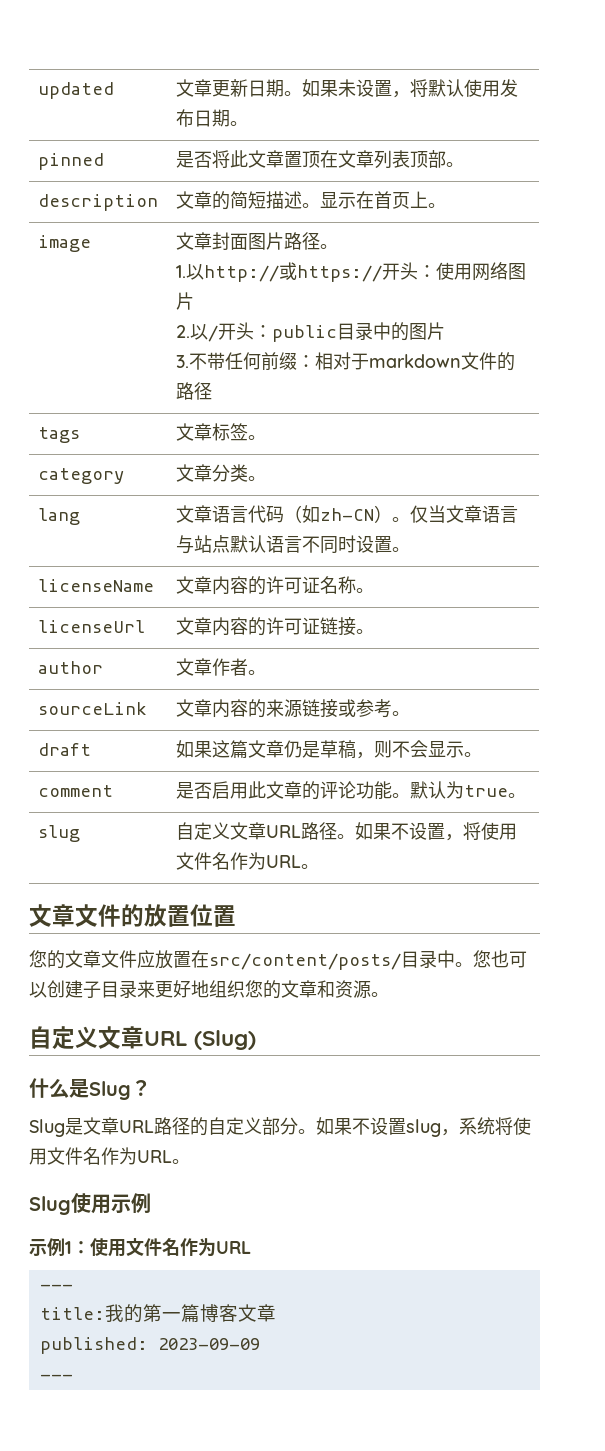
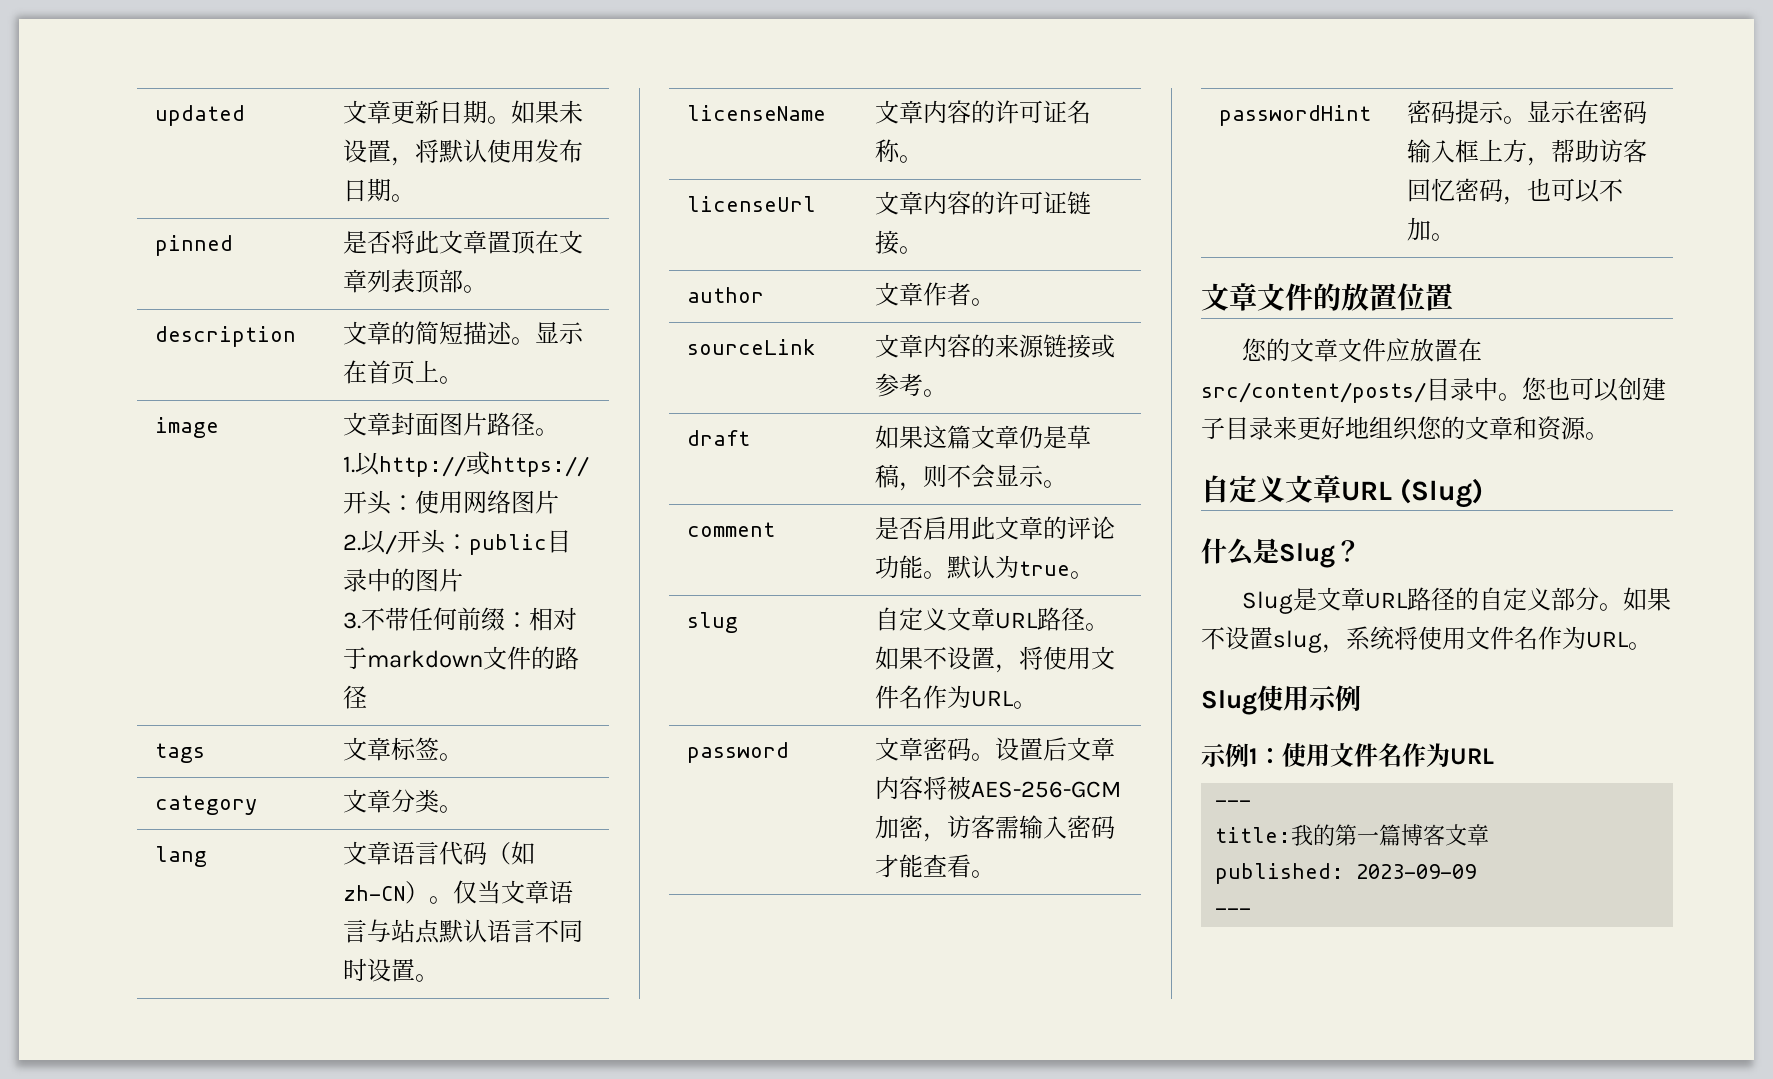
(319, 866) none -> [686,742,789,763] [874,737,1115,761] [874,776,1121,800] [874,815,1115,842] [874,854,995,878] [1218,105,1371,126] [1406,100,1647,124] [1406,139,1647,166] [1406,178,1623,205] [1406,217,1455,241] // password | 文章密码。设置后文章内容将被AES-256-GCM加密，访客需输入密码才能查看。 // passwordHint | 密码提示。显示在密码输入框上方，帮助访客回忆密码，也可以不加。

